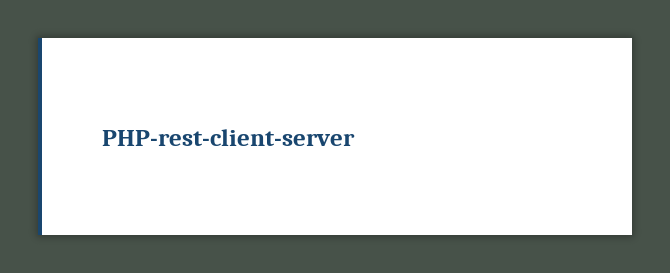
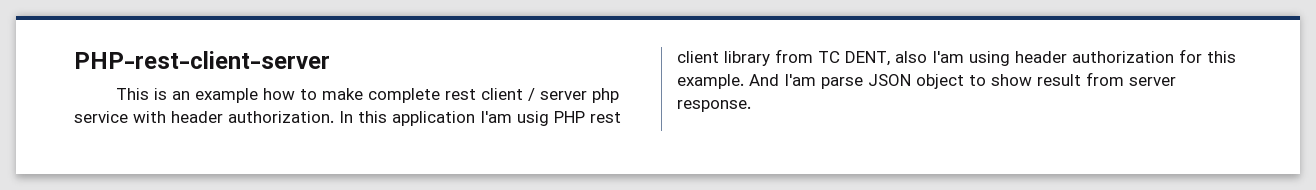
(355, 137) none -> [115,88,619,103] [74,111,621,126] [677,49,1236,66] [677,72,1176,89] [677,100,751,112] // This is an example how to make complete rest client / server php service with header authorization. In this application I'am usig PHP rest client library from TC DENT, also I'am using header authorization for this example. And I'am parse JSON object to show result from server response.

